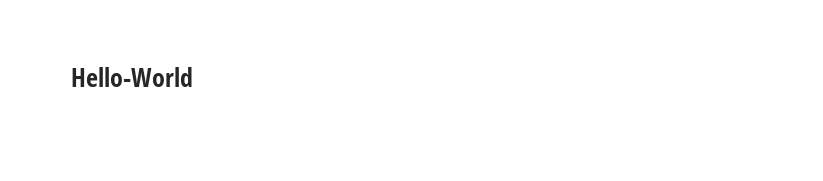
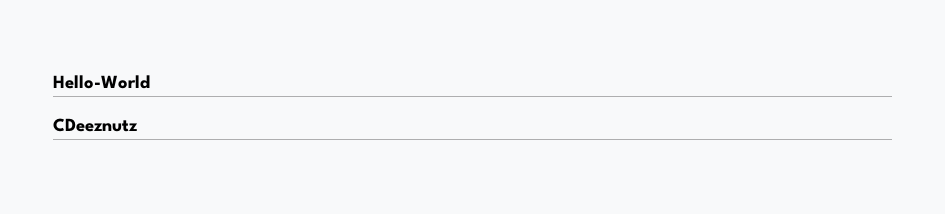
(193, 77) none -> [53,118,138,132] // CDeeznutz

